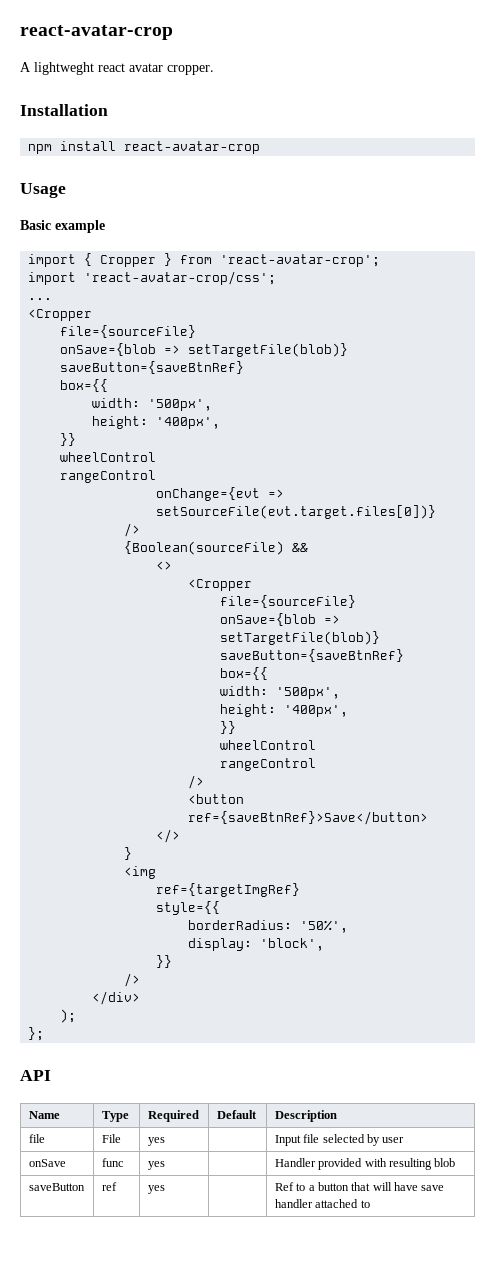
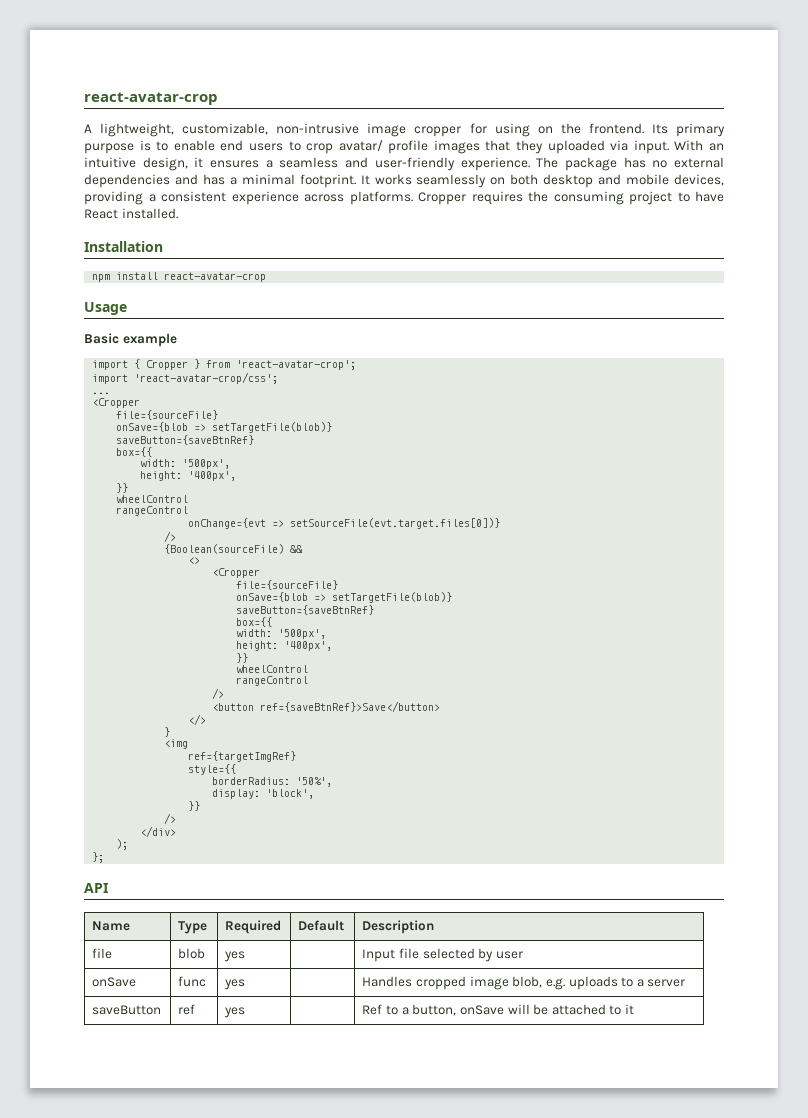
[34,62,214,75] lightweght react avatar cropper. -> [100,123,725,137] [84,140,724,154] [84,157,725,171] [84,174,725,188] [84,191,724,205] [84,208,178,219] lightweight, customizable, non-intrusive image cropper for using on the frontend. Its primary purpose is to enable end users to crop avatar/ profile images that they uploaded via input. With an intuitive design, it ensures a seamless and user-friendly experience. The package has no external dependencies and has a minimal footprint. It works seamlessly on both desktop and mobile devices, providing a consistent experience across platforms. Cropper requires the consuming project to have React installed.
[101,1134,121,1143] File -> [178,948,206,959] blob
[274,1158,456,1170] Handler provided with resulting blob -> [362,976,686,990] Handles cropped image blob, e.g. uploads to a server
[317,1182,445,1191] [274,1199,313,1208] button that will have save handler -> [412,1004,549,1016] button, onSave will be
(370, 1204) none -> [625,1004,635,1015] it

